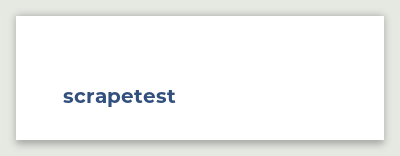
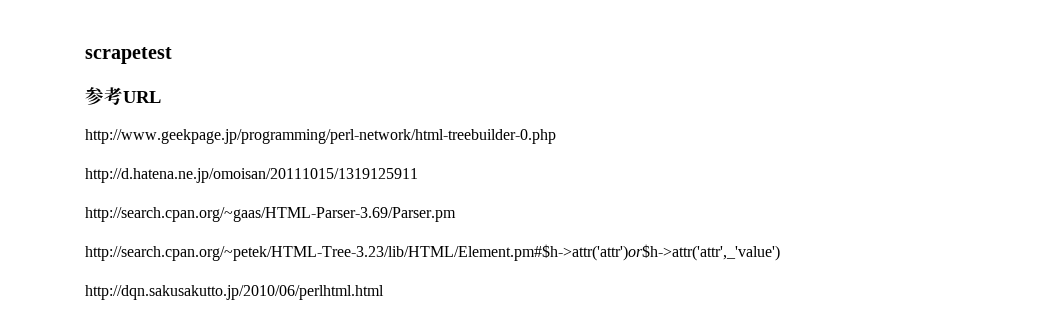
(176, 98) none -> [85,87,161,105] [85,129,556,144] [85,168,418,183] [85,207,456,222] [85,244,780,261] [85,285,384,300] // 参考URL // http://www.geekpage.jp/programming/perl-network/html-treebuilder-0.php // http://d.hatena.ne.jp/omoisan/20111015/1319125911 // http://search.cpan.org/~gaas/HTML-Parser-3.69/Parser.pm // http://search.cpan.org/~petek/HTML-Tree-3.23/lib/HTML/Element.pm#$h->attr('attr')or$h->attr('attr',_'value') // http://dqn.sakusakutto.jp/2010/06/perlhtml.html

